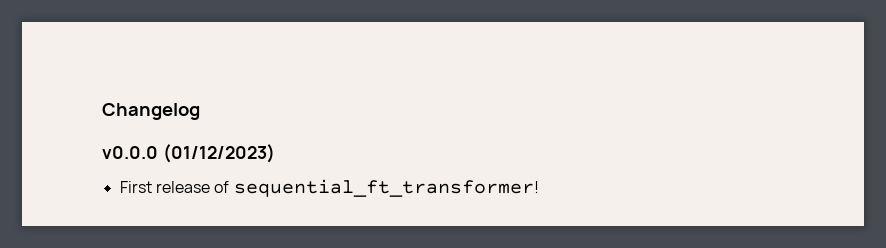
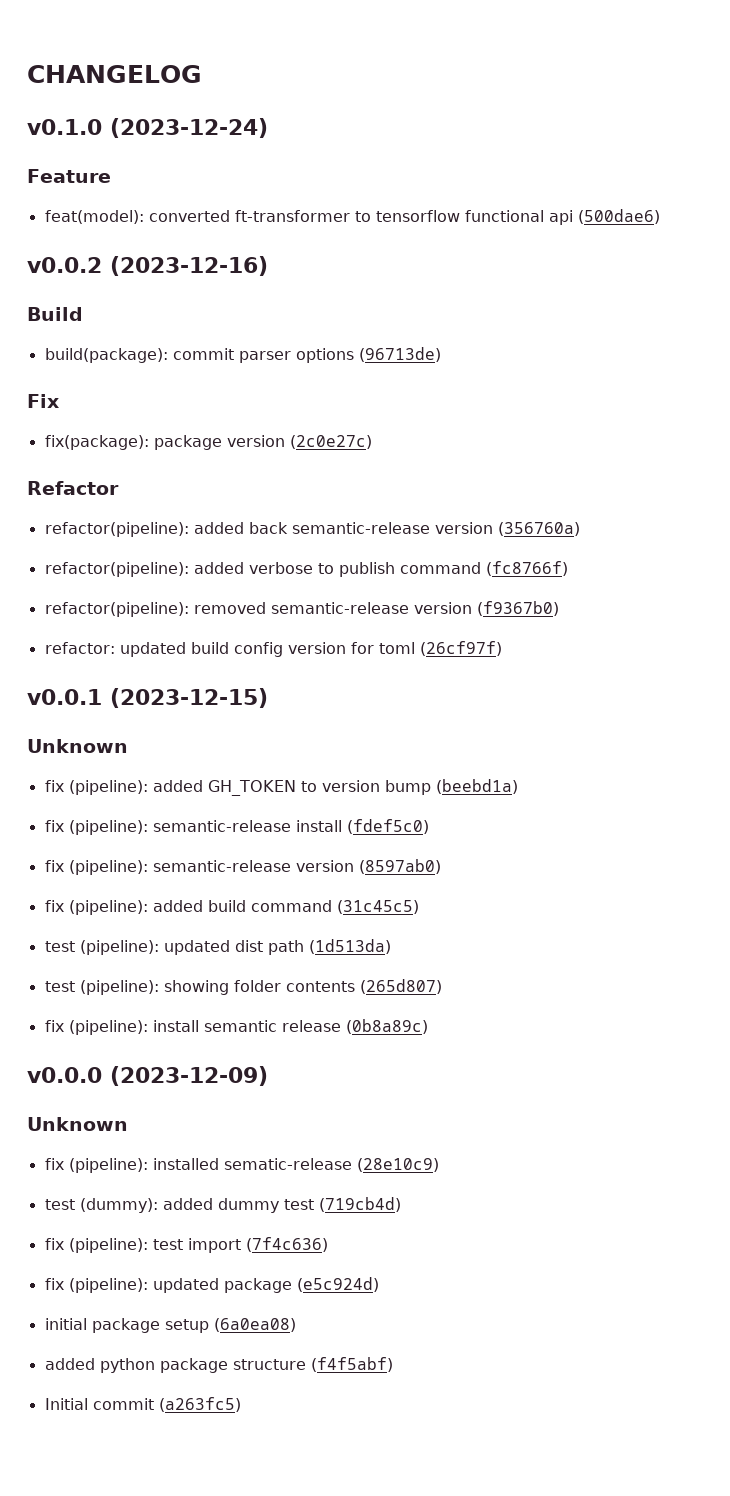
[102,103,200,120] [102,144,275,163] [119,179,539,197] Changelog // v0.0.0 (01/12/2023) // First release of sequential_ft_transformer! -> [27,65,202,83] [27,118,268,138] [27,169,111,183] [44,209,660,225] [27,256,268,276] [27,307,83,321] [44,347,441,363] [27,394,59,408] [44,435,372,450] [27,481,119,495] [44,522,580,537] [44,561,568,577] [44,601,559,617] [44,641,502,657] [27,688,268,708] [27,739,128,753] [44,779,518,796] [44,819,429,835] [44,859,441,875] [44,900,419,915] [44,939,391,955] [44,979,442,995] [44,1019,428,1035] [27,1066,268,1086] [27,1117,128,1131] [44,1158,439,1173] [44,1197,401,1213] [44,1237,328,1253] [44,1277,379,1293] [44,1318,296,1333] [44,1357,393,1373] [44,1397,241,1412] CHANGELOG // v0.1.0 (2023-12-24) // Feature // feat(model): converted ft-transformer to tensorflow functional api (500dae6) // v0.0.2 (2023-12-16) // Build // build(package): commit parser options (96713de) // Fix // fix(package): package version (2c0e27c) // Refactor // refactor(pipeline): added back semantic-release version (356760a) // refactor(pipeline): added verbose to publish command (fc8766f) // refactor(pipeline): removed semantic-release version (f9367b0) // refactor: updated build config version for toml (26cf97f) // v0.0.1 (2023-12-15) // Unknown // fix (pipeline): added GH_TOKEN to version bump (beebd1a) // fix (pipeline): semantic-release install (fdef5c0) // fix (pipeline): semantic-release version (8597ab0) // fix (pipeline): added build command (31c45c5) // test (pipeline): updated dist path (1d513da) // test (pipeline): showing folder contents (265d807) // fix (pipeline): install semantic release (0b8a89c) // v0.0.0 (2023-12-09) // Unknown // fix (pipeline): installed sematic-release (28e10c9) // test (dummy): added dummy test (719cb4d) // fix (pipeline): test import (7f4c636) // fix (pipeline): updated package (e5c924d) // initial package setup (6a0ea08) // added python package structure (f4f5abf) // Initial commit (a263fc5)

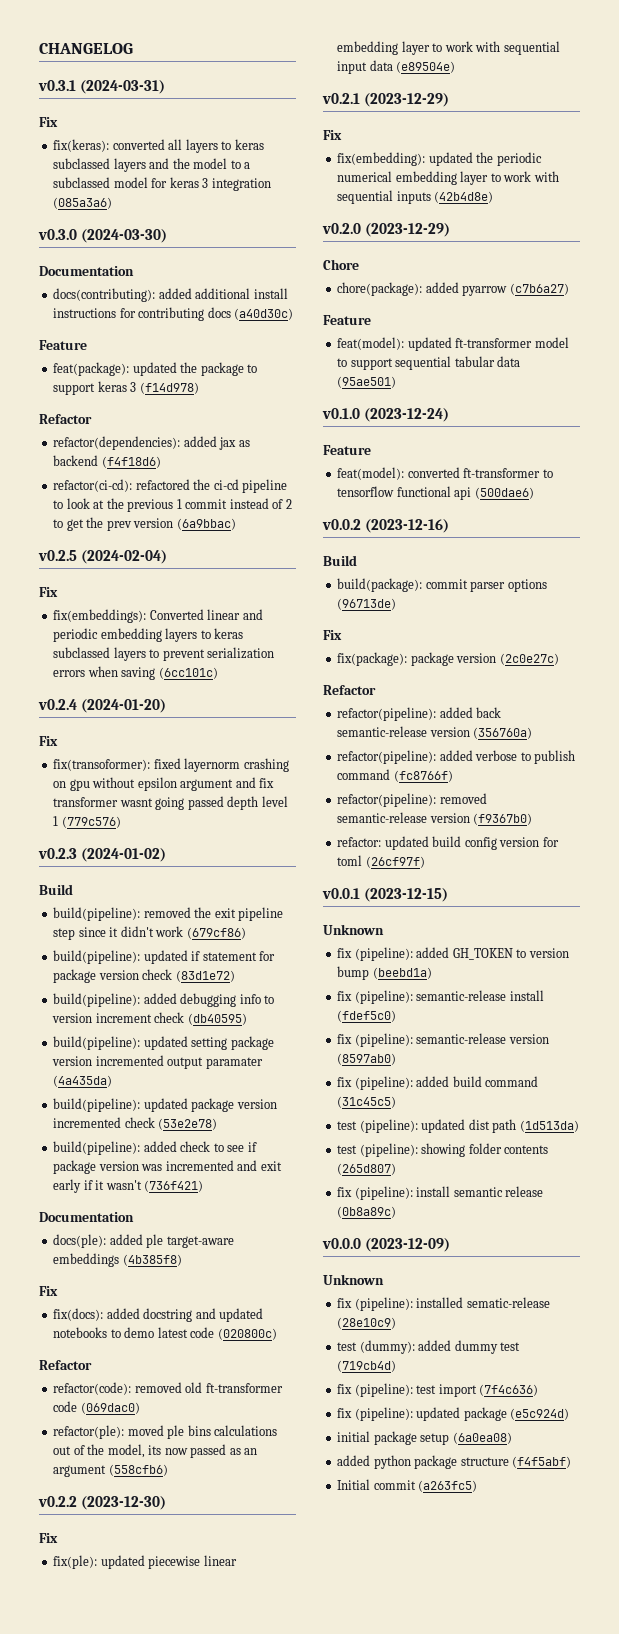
(202, 74) none -> [38,80,166,94] [39,117,58,127] [53,139,264,153] [53,158,251,172] [53,177,271,191] [53,197,113,209] [38,229,168,243] [39,266,134,276] [53,288,288,302] [53,307,294,321] [39,340,87,350] [53,362,258,376] [53,381,199,395] [39,414,92,424] [53,436,250,450] [53,455,161,468] [53,479,288,493] [53,498,292,512] [53,517,236,531] [38,550,168,564] [39,587,58,597] [53,609,263,623] [53,628,244,642] [53,647,275,661] [53,666,218,680] [38,699,167,713] [39,736,58,746] [53,758,289,772] [53,777,275,791] [53,796,288,810] [53,816,121,828] [38,848,167,862] [39,884,73,895] [53,907,284,921] [53,926,246,940] [53,950,276,964] [53,969,235,983] [53,993,275,1007] [52,1012,247,1025] [53,1036,274,1050] [52,1055,263,1069] [53,1075,113,1087] [53,1098,277,1112] [53,1117,218,1130] [53,1141,257,1155] [53,1160,282,1174] [53,1179,204,1193] [39,1212,134,1222] [53,1234,234,1248] [53,1253,182,1267] [39,1286,58,1296] [53,1308,264,1322] [53,1327,277,1340] [39,1360,92,1370] [53,1382,283,1395] [53,1401,140,1414] [53,1425,278,1439] [53,1444,258,1458] [53,1464,168,1477] [38,1496,167,1510] [39,1533,58,1543] [53,1555,237,1569] [337,41,560,55] [337,60,456,74] [322,93,450,107] [323,130,342,140] [337,152,542,166] [337,171,559,185] [337,190,494,204] [322,223,451,237] [323,259,359,270] [337,282,569,296] [323,315,371,325] [337,337,569,351] [337,356,521,370] [337,376,397,388] // v0.3.1 (2024-03-31) // Fix // fix(keras): converted all layers to keras subclassed layers and the model to a subclassed model for keras 3 integration (085a3a6) // v0.3.0 (2024-03-30) // Documentation // docs(contributing): added additional install instructions for contributing docs (a40d30c) // Feature // feat(package): updated the package to support keras 3 (f14d978) // Refactor // refactor(dependencies): added jax as backend (f4f18d6) // refactor(ci-cd): refactored the ci-cd pipeline to look at the previous 1 commit instead of 2 to get the prev version (6a9bbac) // v0.2.5 (2024-02-04) // Fix // fix(embeddings): Converted linear and periodic embedding layers to keras subclassed layers to prevent serialization errors when saving (6cc101c) // v0.2.4 (2024-01-20) // Fix // fix(transoformer): fixed layernorm crashing on gpu without epsilon argument and fix transformer wasnt going passed depth level 1 (779c576) // v0.2.3 (2024-01-02) // Build // build(pipeline): removed the exit pipeline step since it didn't work (679cf86) // build(pipeline): updated if statement for package version check (83d1e72) // build(pipeline): added debugging info to version increment check (db40595) // build(pipeline): updated setting package version incremented output paramater (4a435da) // build(pipeline): updated package version incremented check (53e2e78) // build(pipeline): added check to see if package version was incremented and exit early if it wasn't (736f421) // Documentation // docs(ple): added ple target-aware embeddings (4b385f8) // Fix // fix(docs): added docstring and updated notebooks to demo latest code (020800c) // Refactor // refactor(code): removed old ft-transformer code (069dac0) // refactor(ple): moved ple bins calculations out of the model, its now passed as an argument (558cfb6) // v0.2.2 (2023-12-30) // Fix // fix(ple): updated piecewise linear embedding layer to work with sequential input data (e89504e) // v0.2.1 (2023-12-29) // Fix // fix(embedding): updated the periodic numerical embedding layer to work with sequential inputs (42b4d8e) // v0.2.0 (2023-12-29) // Chore // chore(package): added pyarrow (c7b6a27) // Feature // feat(model): updated ft-transformer model to support sequential tabular data (95ae501)

